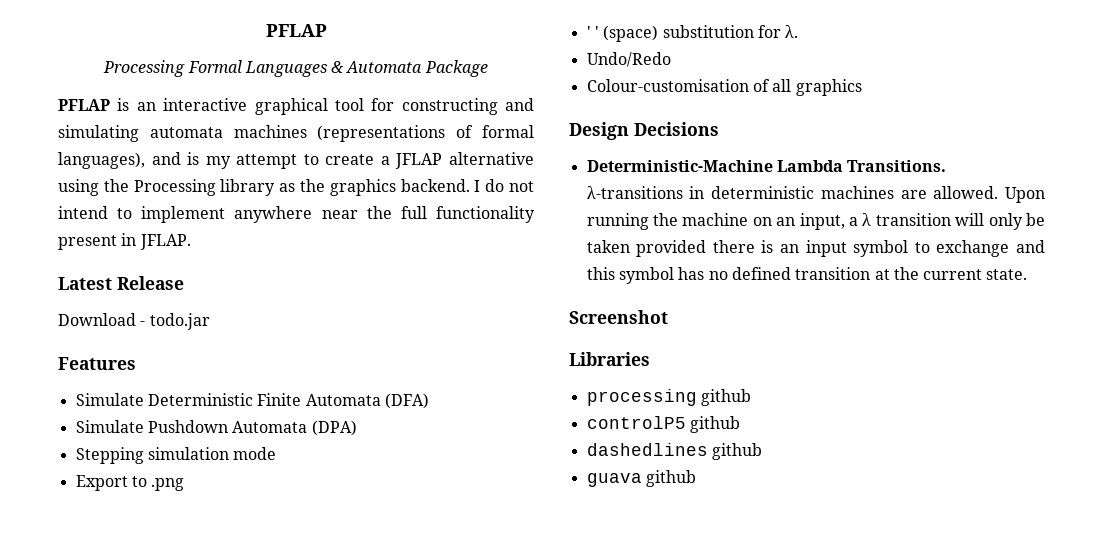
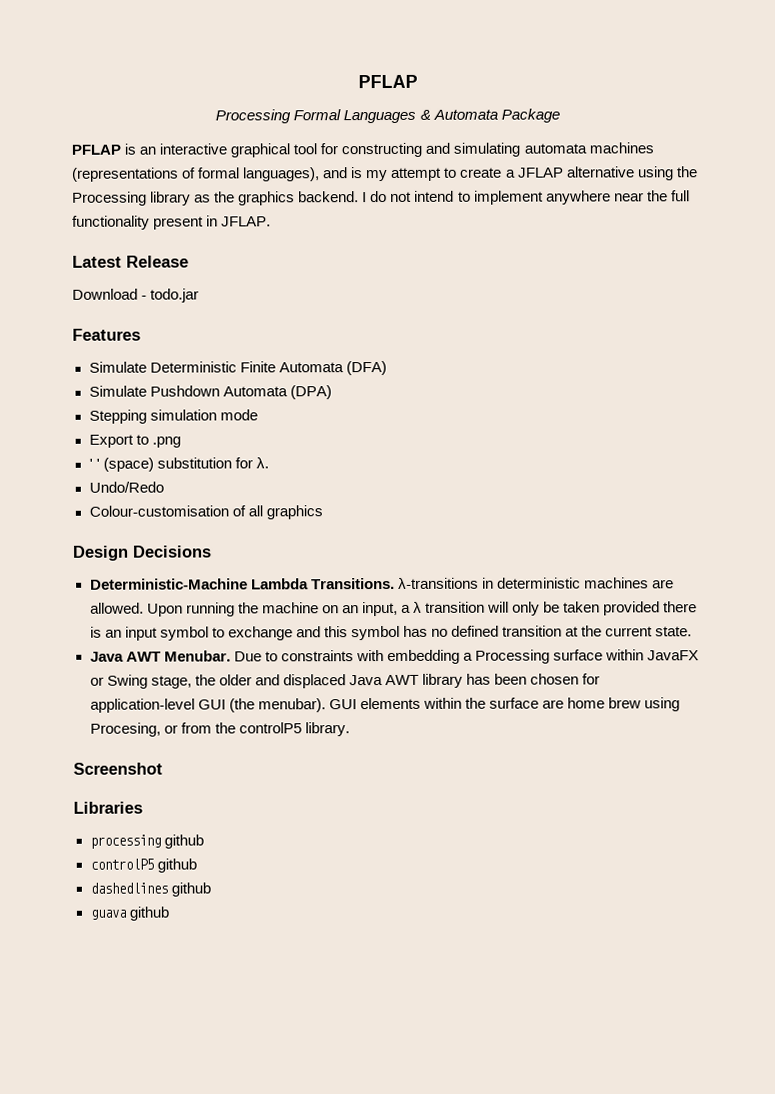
(1028, 274) none -> [89,649,700,665] [89,673,601,689] [89,697,681,713] [89,722,350,737] // Java AWT Menubar. Due to constraints with embedding a Processing surface within JavaFX or Swing stage, the older and displaced Java AWT library has been chosen for application-level GUI (the menubar). GUI elements within the surface are home brew using Procesing, or from the controlP5 library.

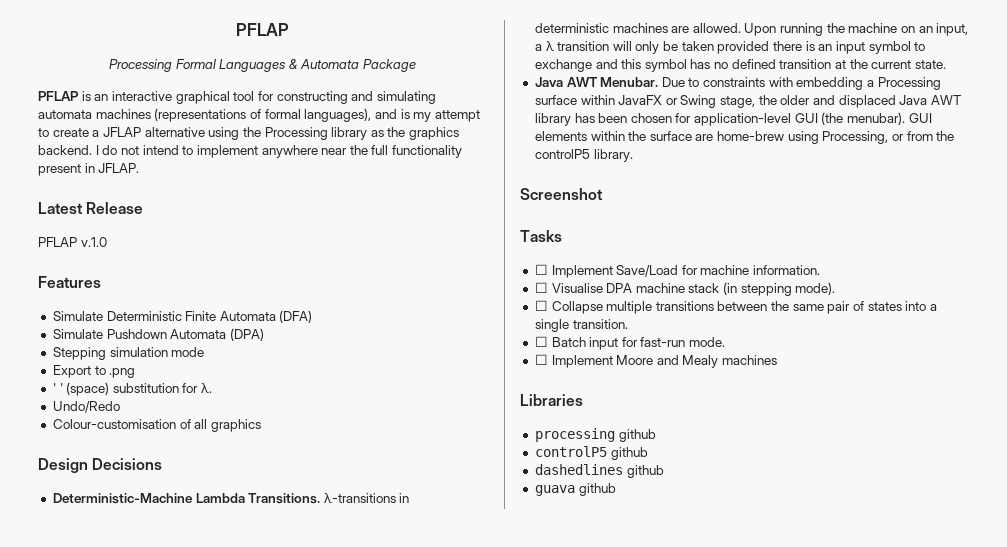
[72,288,200,303] Download - todo.jar -> [38,237,107,247] PFLAP v.1.0
[567,697,681,712] [89,722,161,737] home brew using Procesing, -> [717,131,889,144] home-brew using Processing,
(163, 768) none -> [520,230,562,242] [534,264,821,278] [534,282,836,296] [534,300,937,314] [534,319,628,332] [534,336,726,350] [534,354,778,368] // Tasks // ☐ Implement Save/Load for machine information. // ☐ Visualise DPA machine stack (in stepping mode). // ☐ Collapse multiple transitions between the same pair of states into a single transition. // ☐ Batch input for fast-run mode. // ☐ Implement Moore and Mealy machines

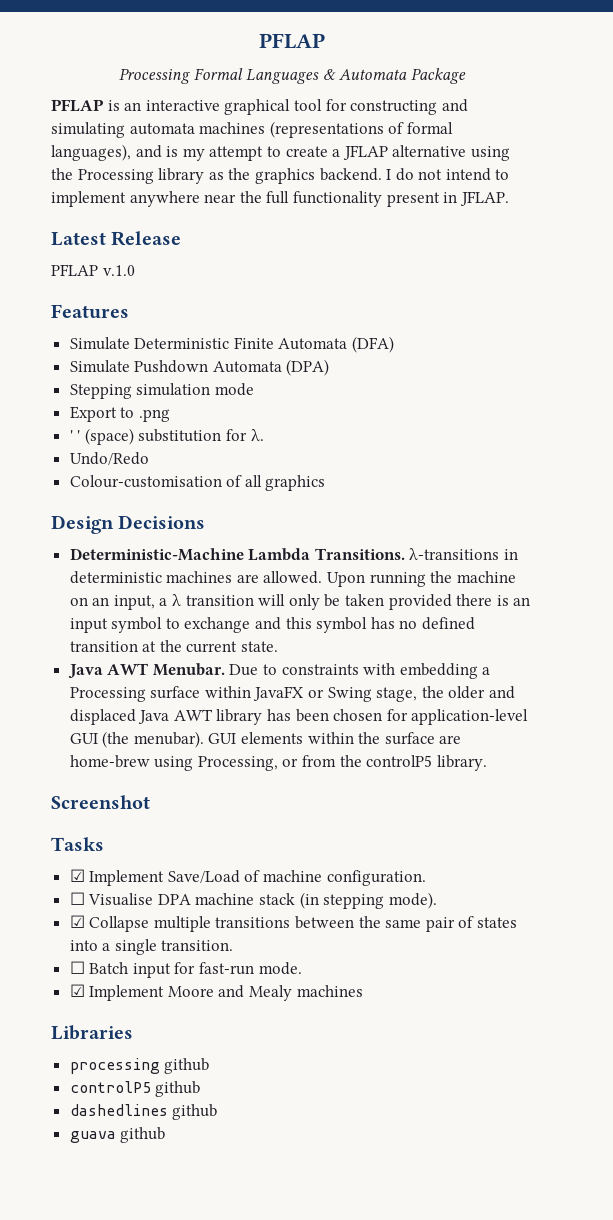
[534,264,548,275] ☐ -> [69,869,85,882] ☑
[681,265,821,275] for machine information. -> [244,870,426,886] of machine configuration.
[534,300,548,311] ☐ -> [69,915,85,928] ☑
[534,354,548,365] ☐ -> [69,984,85,997] ☑

